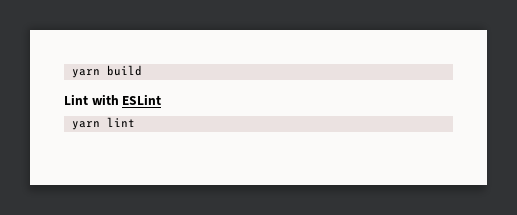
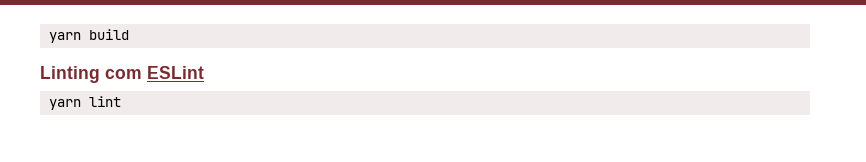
[64,94,119,105] Lint with -> [40,66,142,83] Linting com

